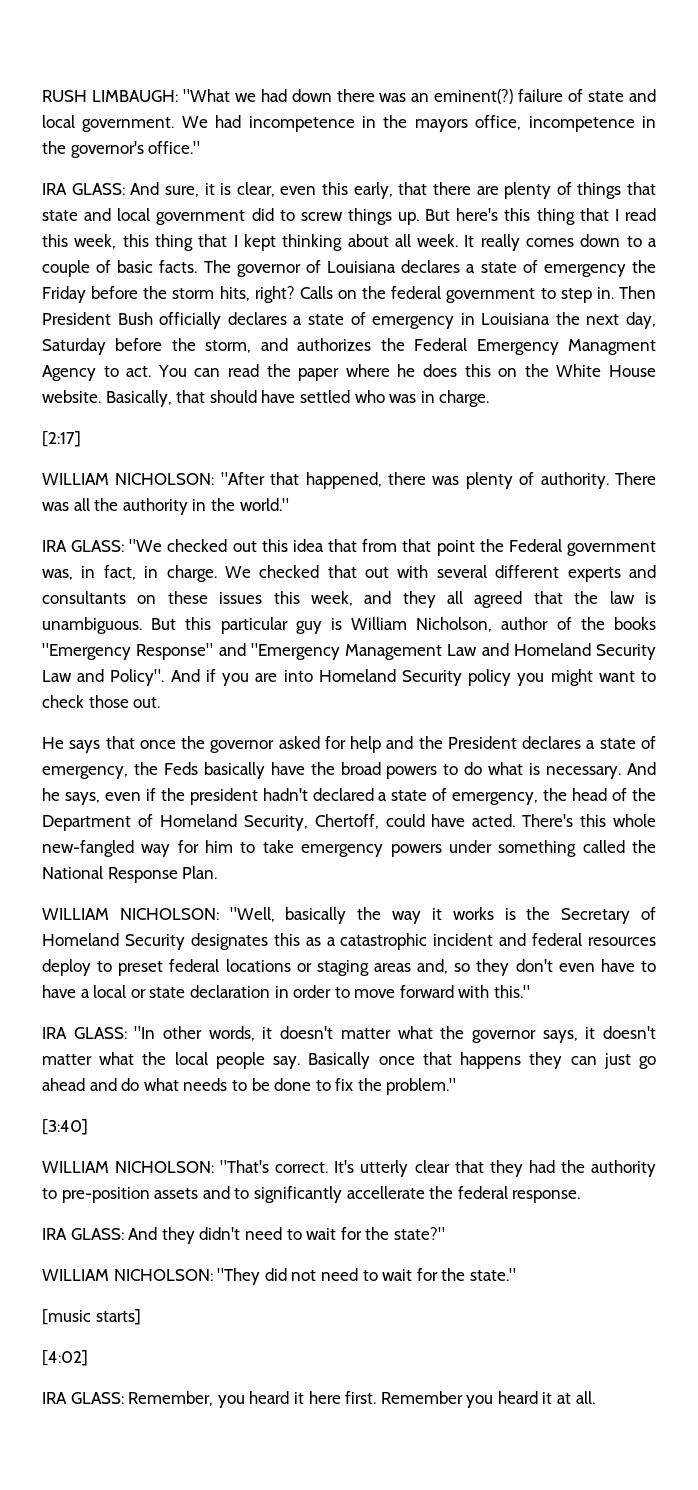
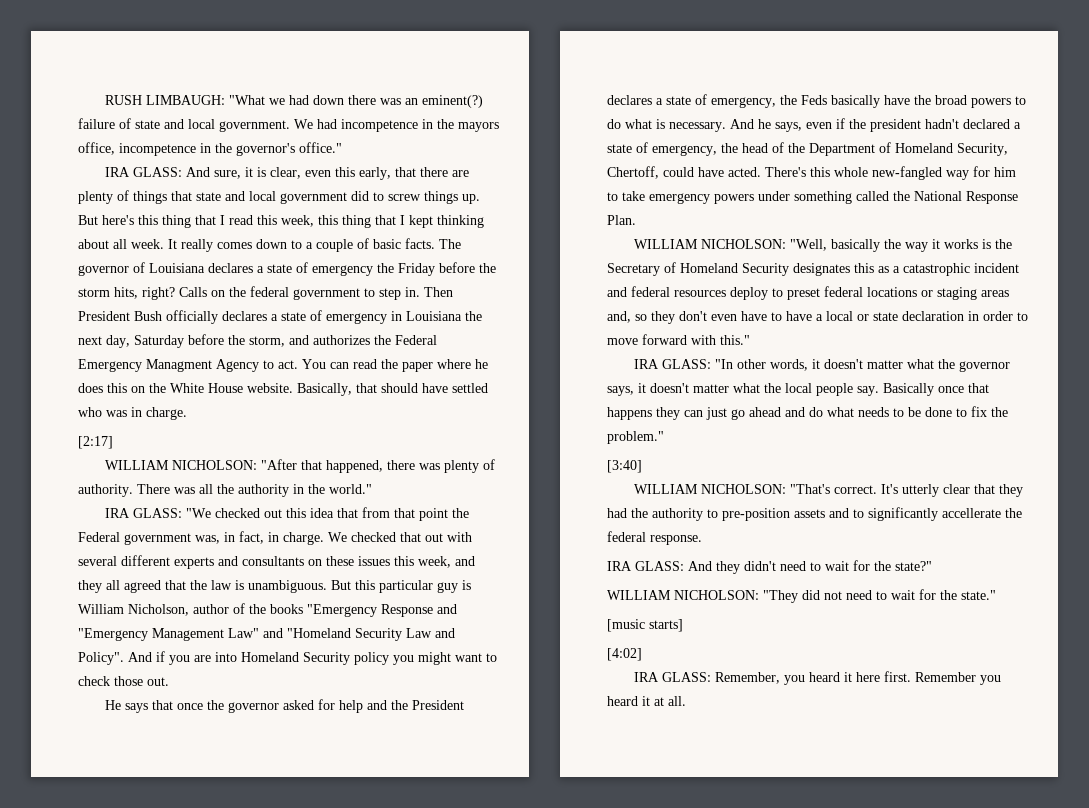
[136,643,214,660] Response" -> [381,604,433,617] Response
[447,643,591,656] Law and Homeland -> [228,628,351,638] Law" and "Homeland

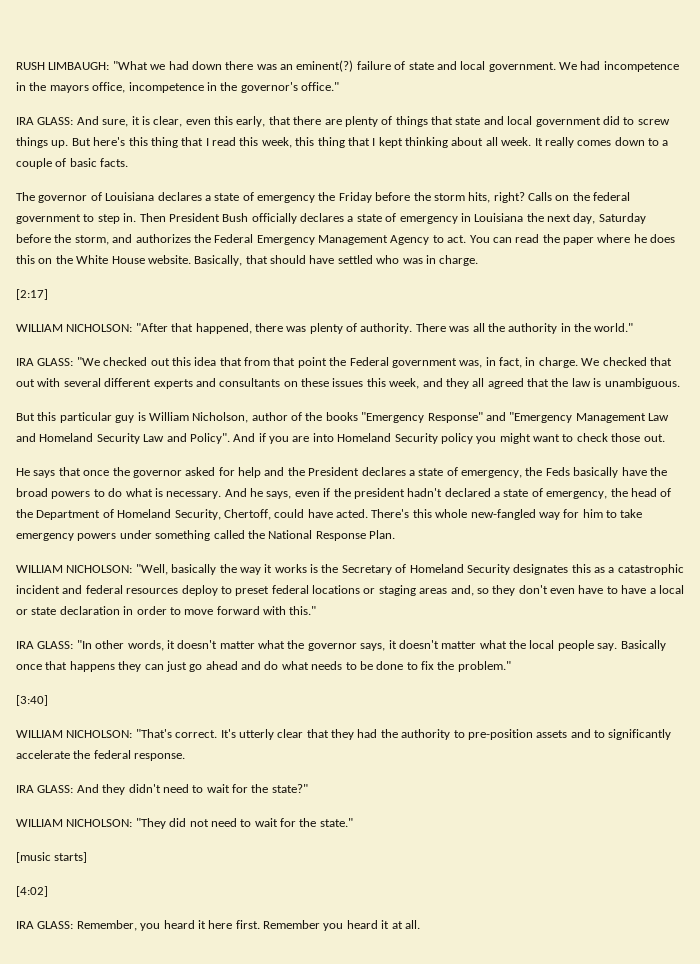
(435, 243) none -> (129, 162) //
[146,359,212,372] Managment -> [318,235,388,245] Management
(327, 586) none -> (680, 383) //
[381,604,433,617] Response -> [427,412,483,423] Response"
[228,628,351,638] Law" and "Homeland -> [648,413,669,421] [16,433,94,442] Law and Homeland
[942,508,1001,518] accellerate -> [16,750,70,759] accelerate

